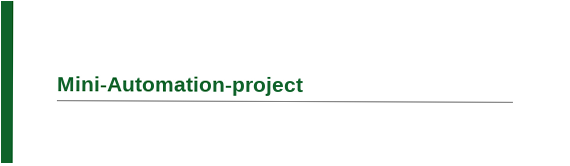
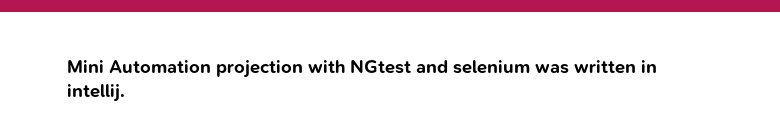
[56,76,304,97] Mini-Automation-project -> [67,59,657,78] [67,84,125,102] Mini Automation projection with NGtest and selenium was written in intellij.

